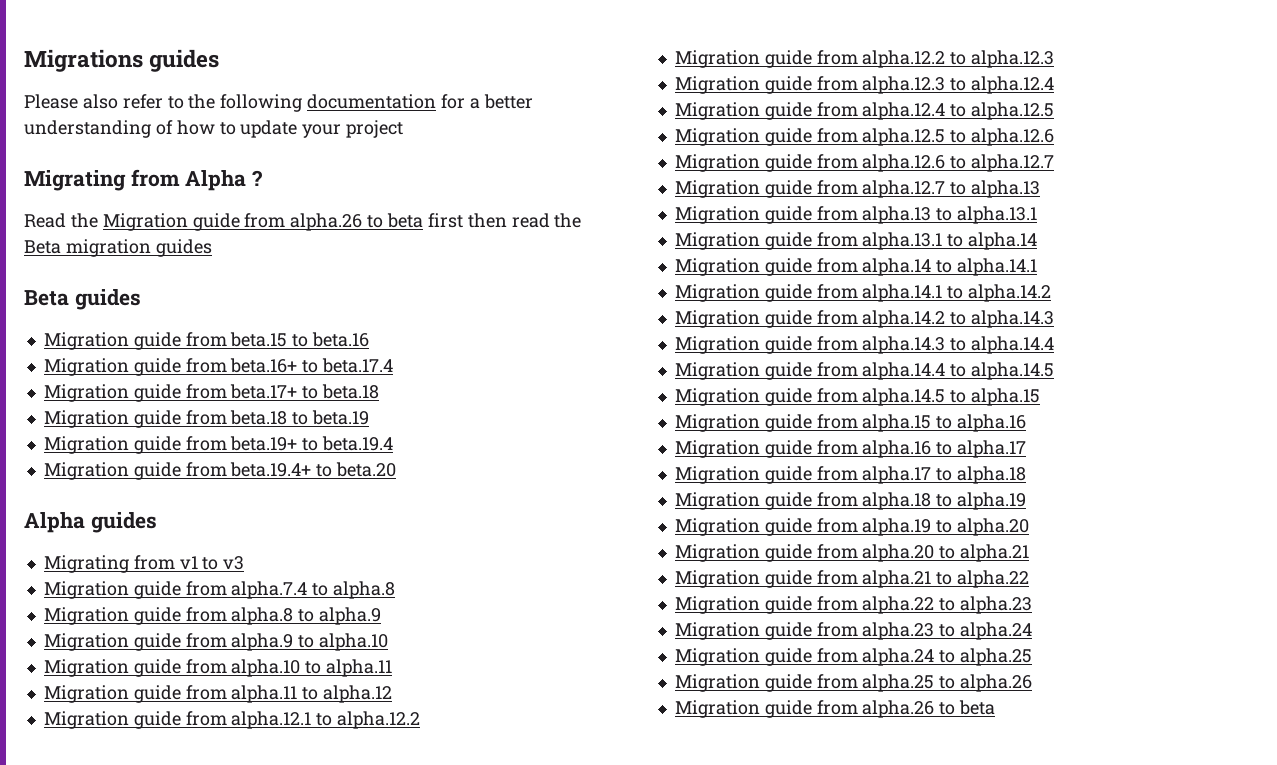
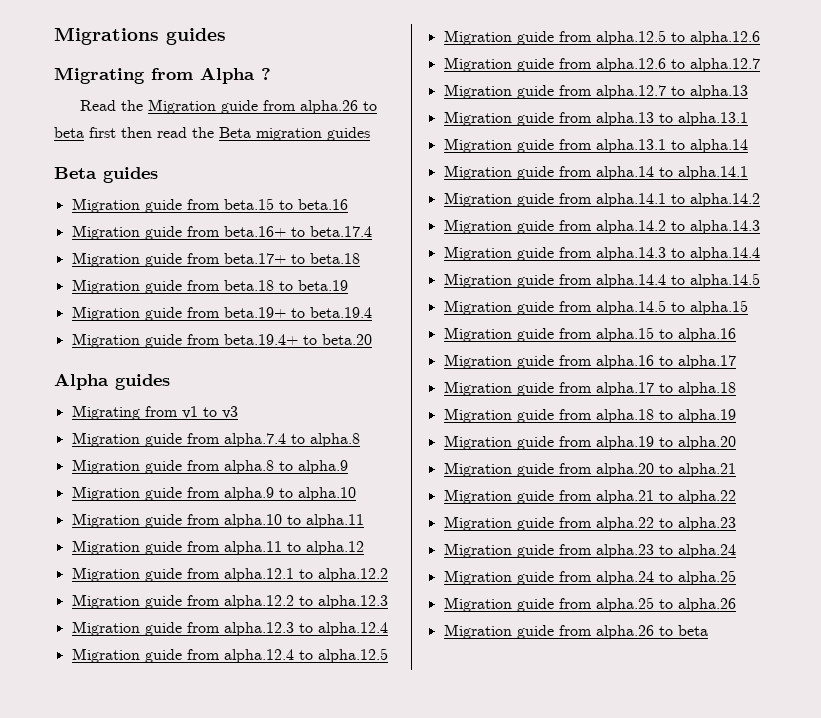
[24,94,533,112] [24,120,404,138] // Please also refer to the following documentation for a better understanding of how to update your project -> (226, 36) none

